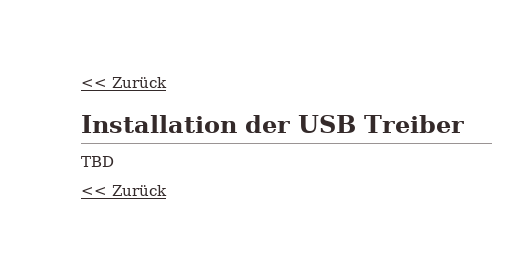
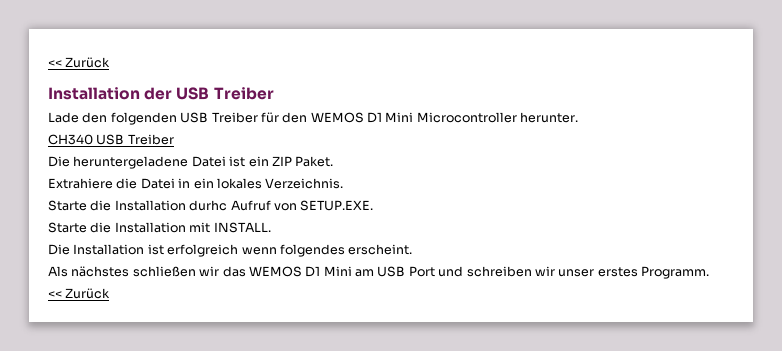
[81,156,114,167] TBD -> [48,112,579,125] [48,134,174,145] [48,156,334,169] [48,178,344,189] [48,200,374,211] [48,222,271,233] [48,244,413,257] [48,266,709,279] Lade den folgenden USB Treiber für den WEMOS D1 Mini Microcontroller herunter. // CH340 USB Treiber // Die heruntergeladene Datei ist ein ZIP Paket. // Extrahiere die Datei in ein lokales Verzeichnis. // Starte die Installation durhc Aufruf von SETUP.EXE. // Starte die Installation mit INSTALL. // Die Installation ist erfolgreich wenn folgendes erscheint. // Als nächstes schließen wir das WEMOS D1 Mini am USB Port und schreiben wir unser erstes Programm.

